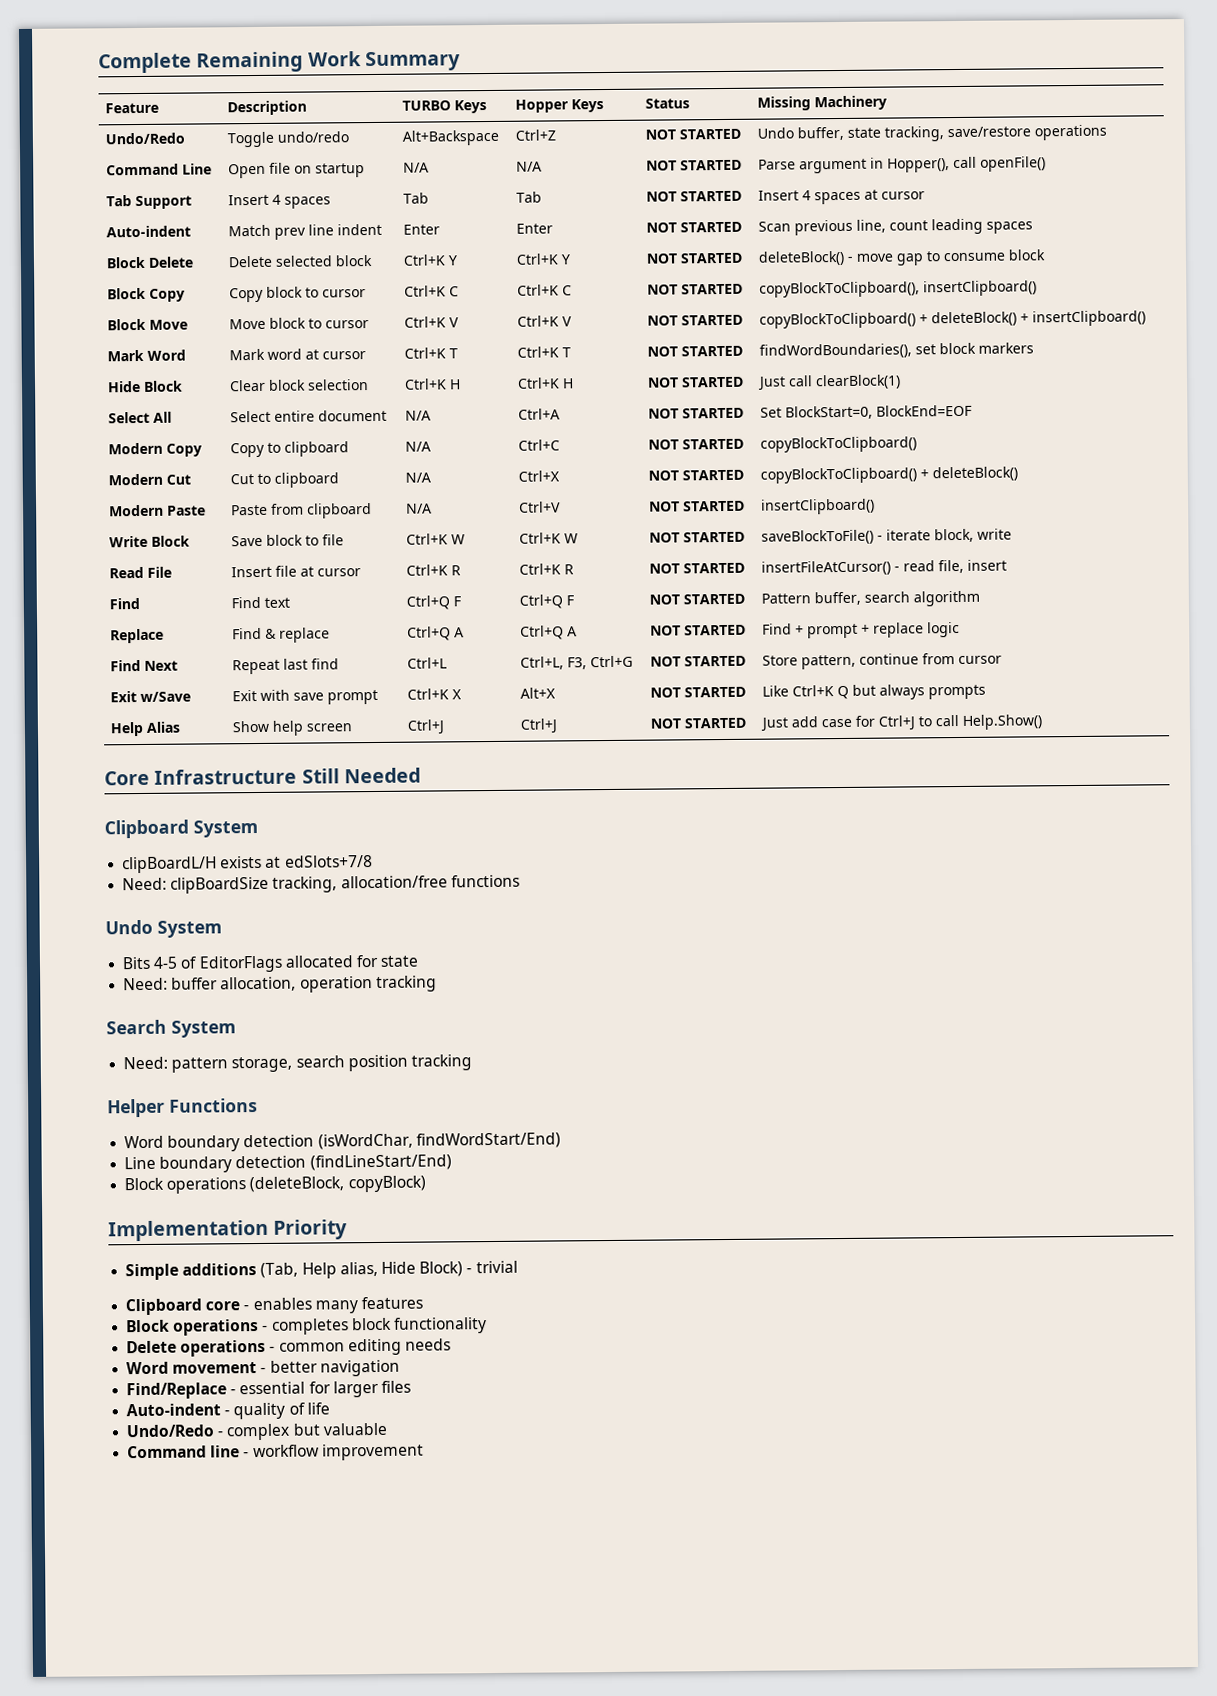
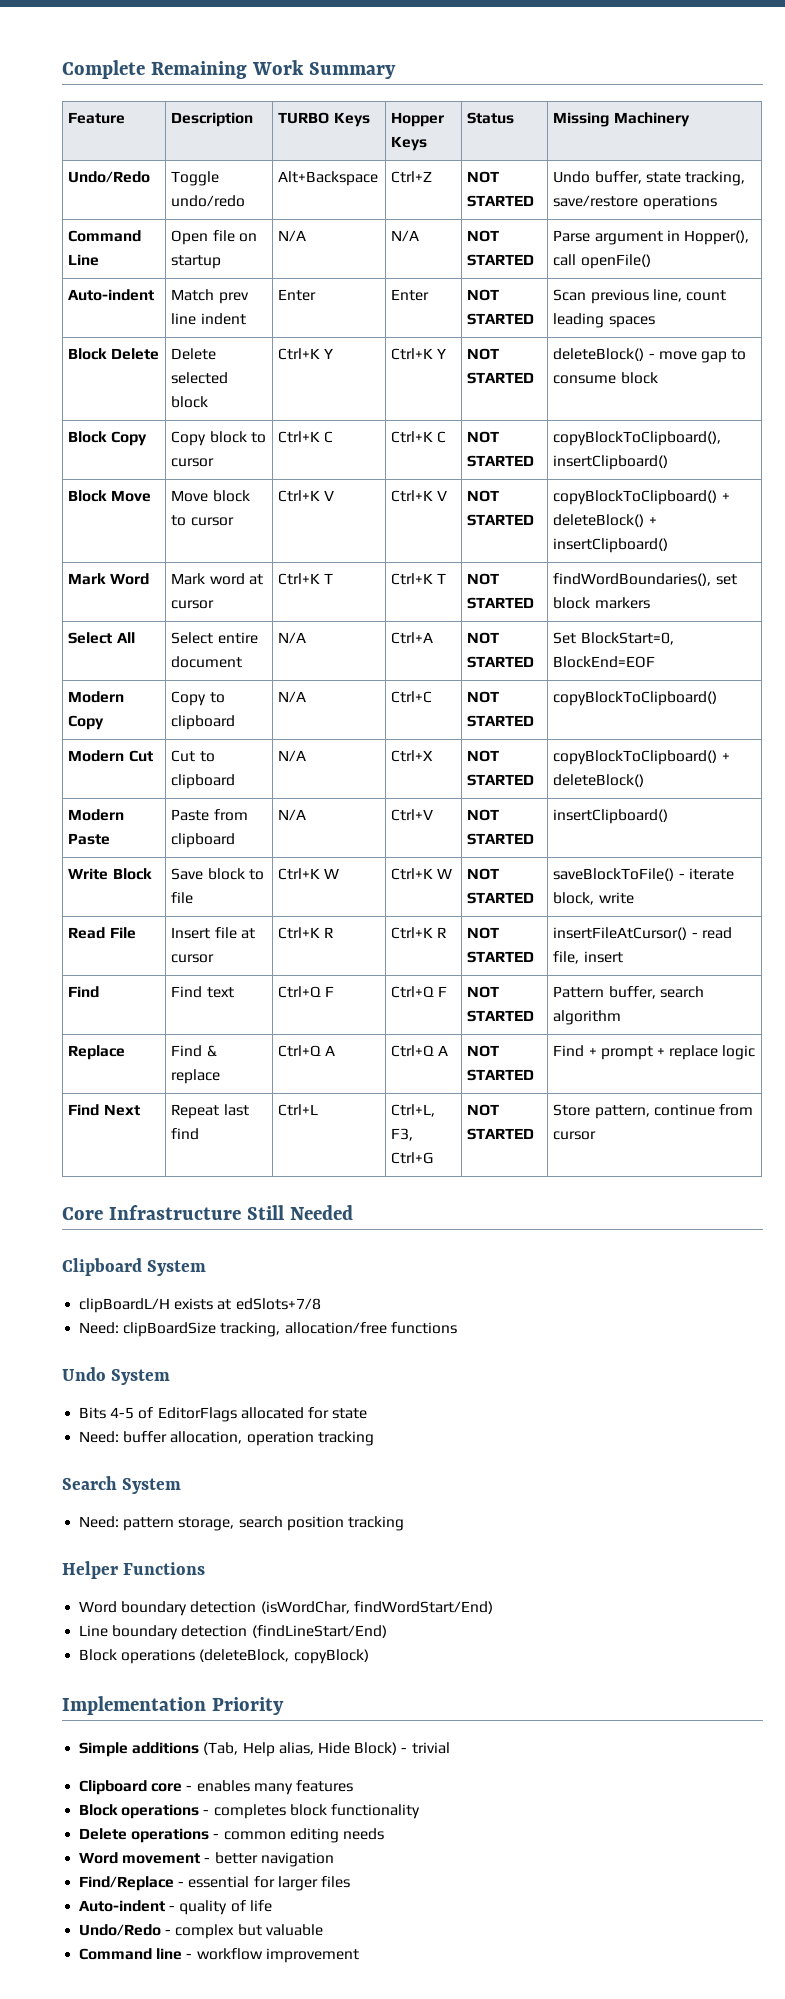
[105,195,192,210] [227,194,331,209] [402,192,429,204] [515,191,542,203] [645,190,742,202] [757,189,925,205] // Tab Support | Insert 4 spaces | Tab | Tab | NOT STARTED | Insert 4 spaces at cursor -> (651, 261) none
[106,380,183,393] [228,379,369,392] [403,378,461,390] [516,377,574,389] [646,376,744,388] [756,374,901,391] // Hide Block | Clear block selection | Ctrl+K H | Ctrl+K H | NOT STARTED | Just call clearBlock(1) -> (650, 603) none
[109,691,191,703] [231,689,378,705] [406,688,462,700] [519,687,556,699] [649,686,746,698] [761,684,986,700] [109,721,180,737] [231,720,352,736] [406,719,445,735] [519,718,558,734] [649,717,746,729] [759,714,1043,732] // Exit w/Save | Exit with save prompt | Ctrl+K X | Alt+X | NOT STARTED | Like Ctrl+K Q but always prompts // Help Alias | Show help screen | Ctrl+J | Ctrl+J | NOT STARTED | Just add case for Ctrl+J to call Help.Show() -> (597, 1135) none

